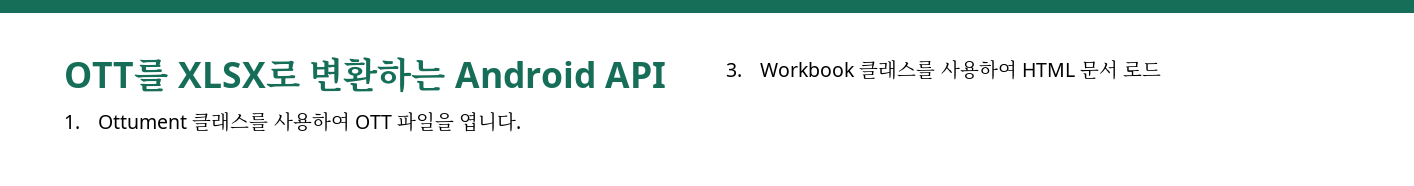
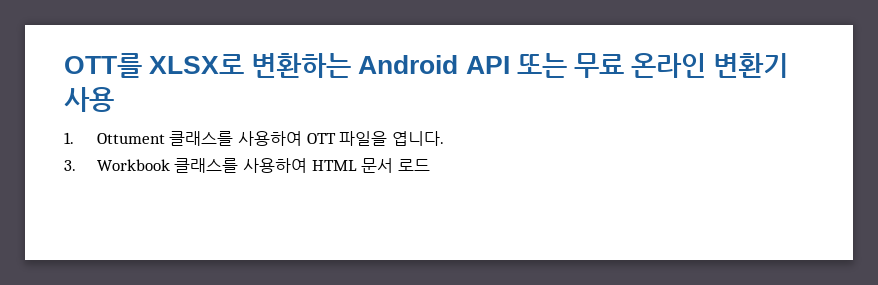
(667, 75) none -> [516,53,789,78] [64,87,114,112] 또는 무료 온라인 변환기 사용

